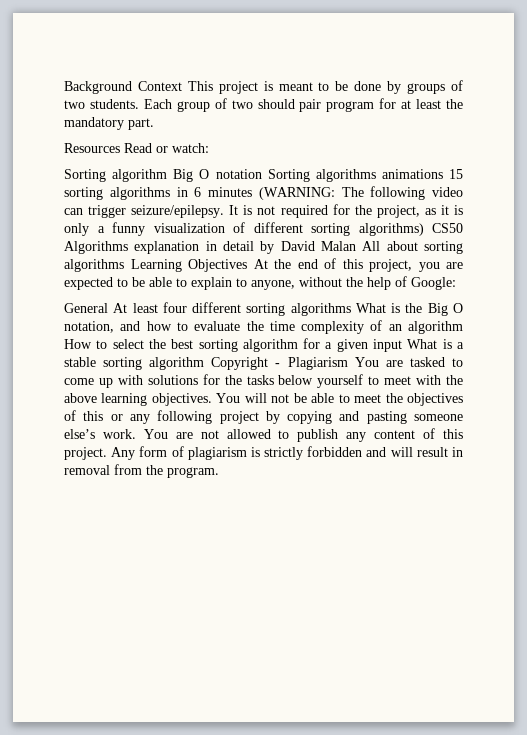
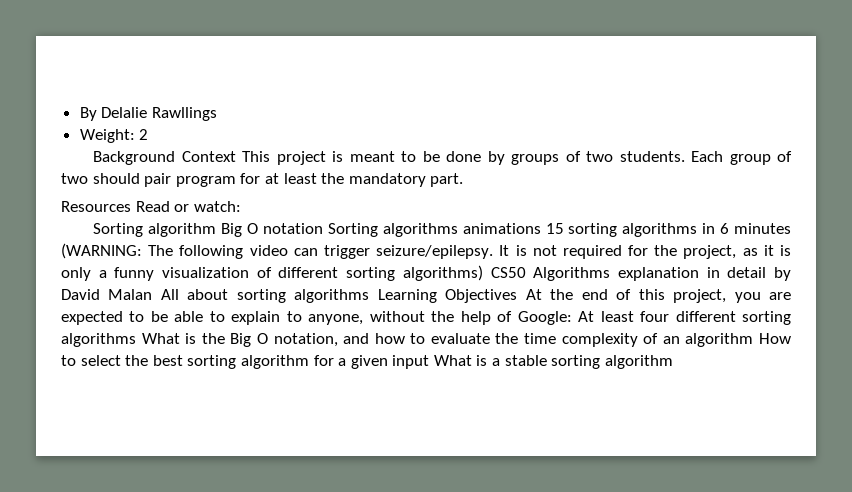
(64, 87) none -> [79,107,217,121] [79,129,149,143] By Delalie Rawllings // Weight: 2 //
[64,303,108,313] // General -> (572, 318) none
[211,357,463,370] [64,374,463,388] [64,393,463,406] [64,410,464,424] [64,428,464,442] [64,446,464,460] [64,464,219,478] Copyright - Plagiarism You are tasked to come up with solutions for the tasks below yourself to meet with the above learning objectives. You will not be able to meet the objectives of this or any following project by copying and pasting someone else’s work. You are not allowed to publish any content of this project. Any form of plagiarism is strictly forbidden and will result in removal from the program. -> (673, 362) none

